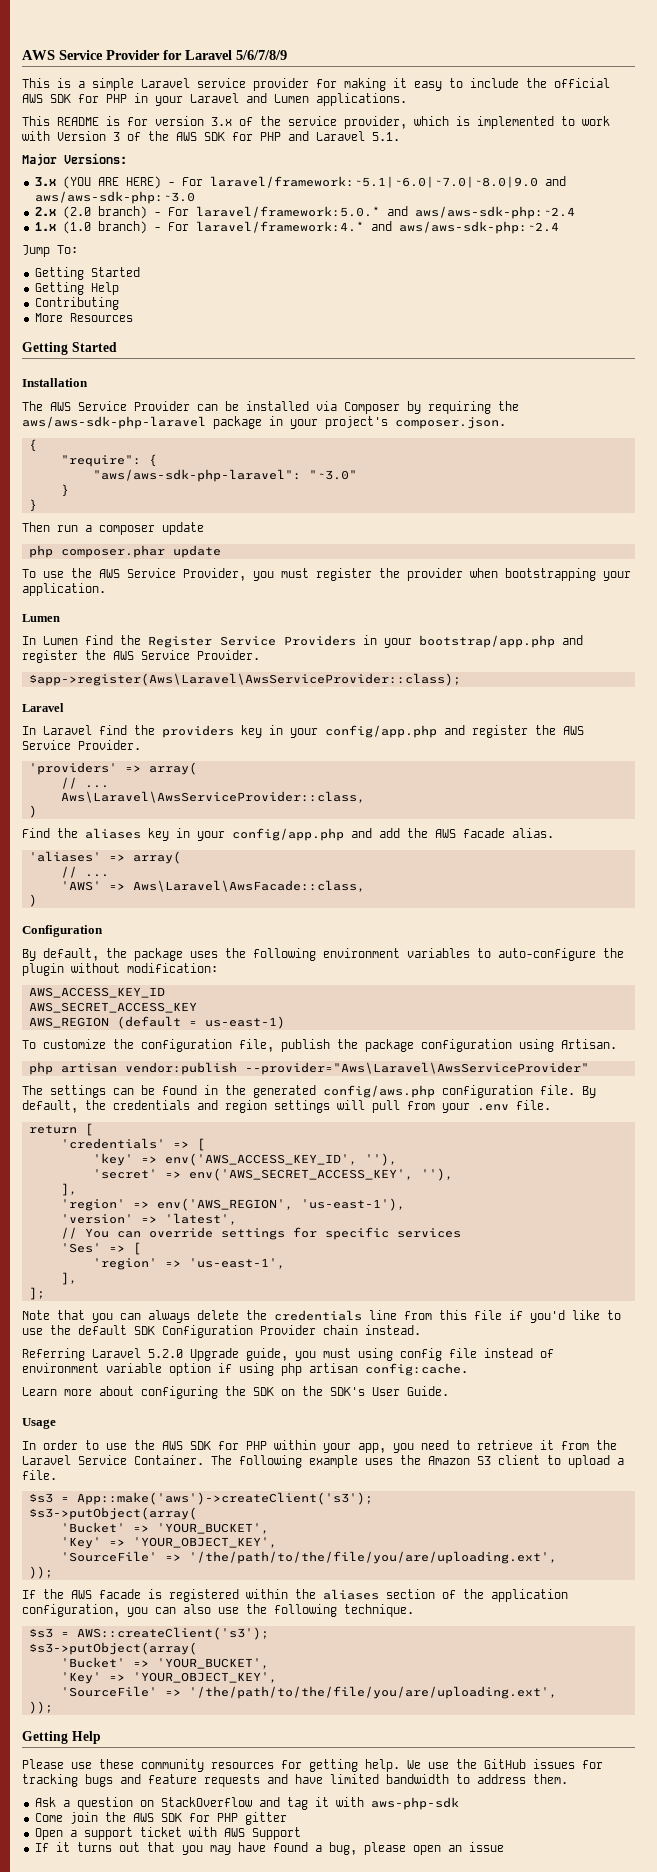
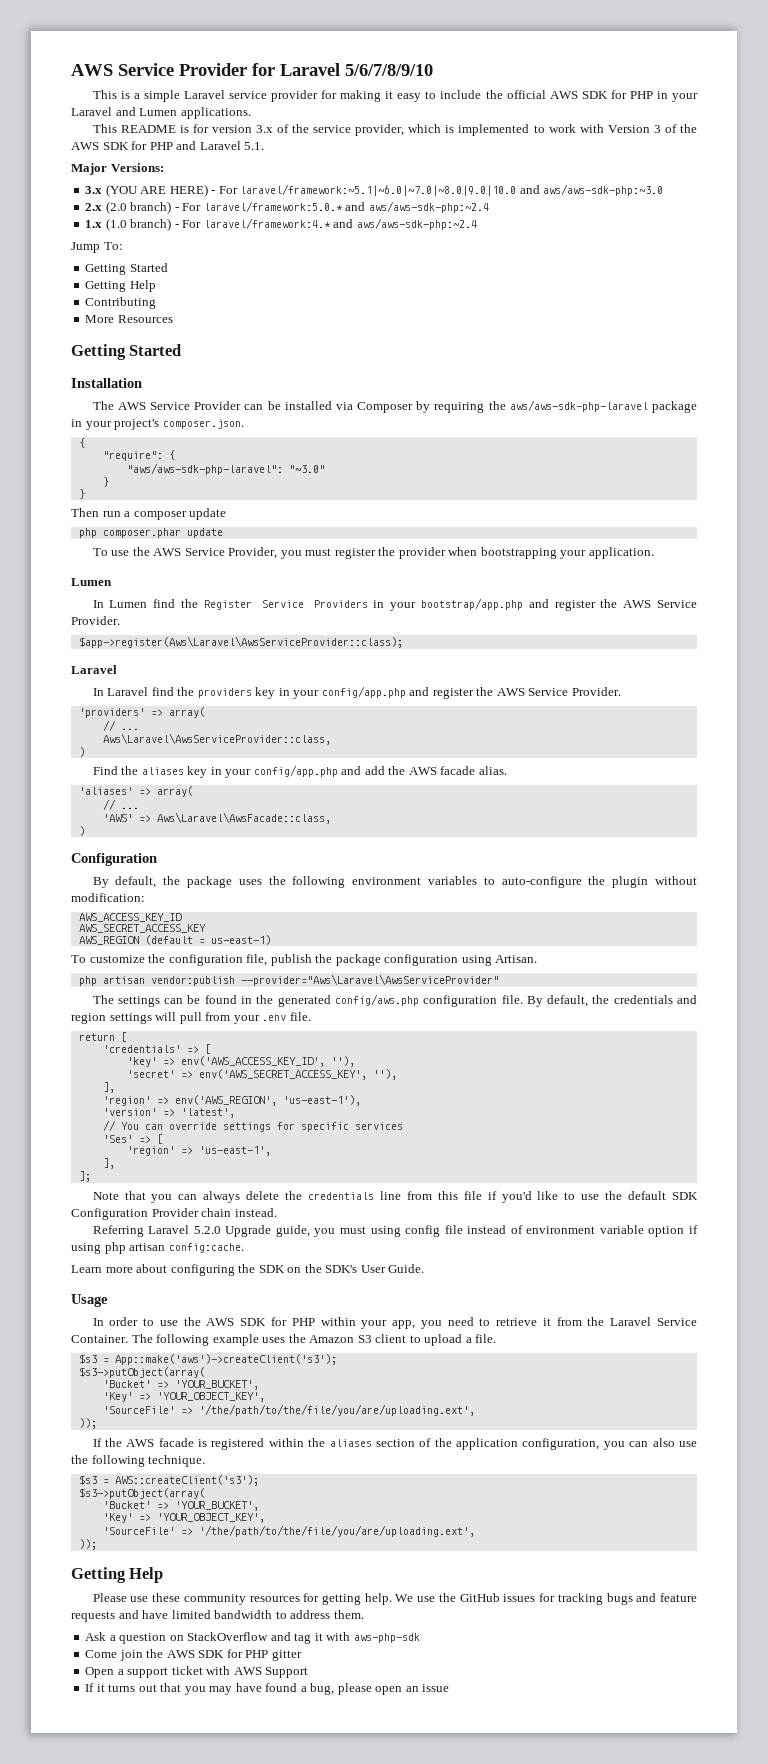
[236,50,287,60] 5/6/7/8/9 -> [345,64,433,76] 5/6/7/8/9/10
[209,176,538,188] laravel/framework:~5.1|~6.0|~7.0|~8.0|9.0 -> [240,184,517,196] laravel/framework:~5.1|~6.0|~7.0|~8.0|9.0|10.0

